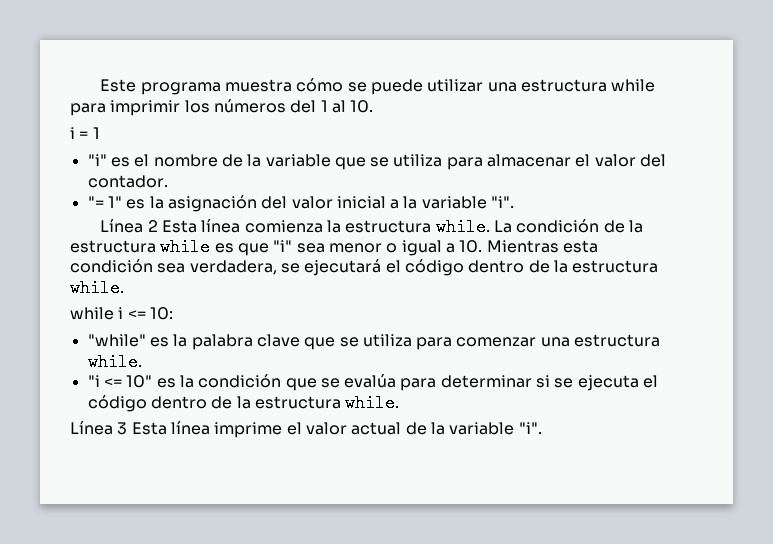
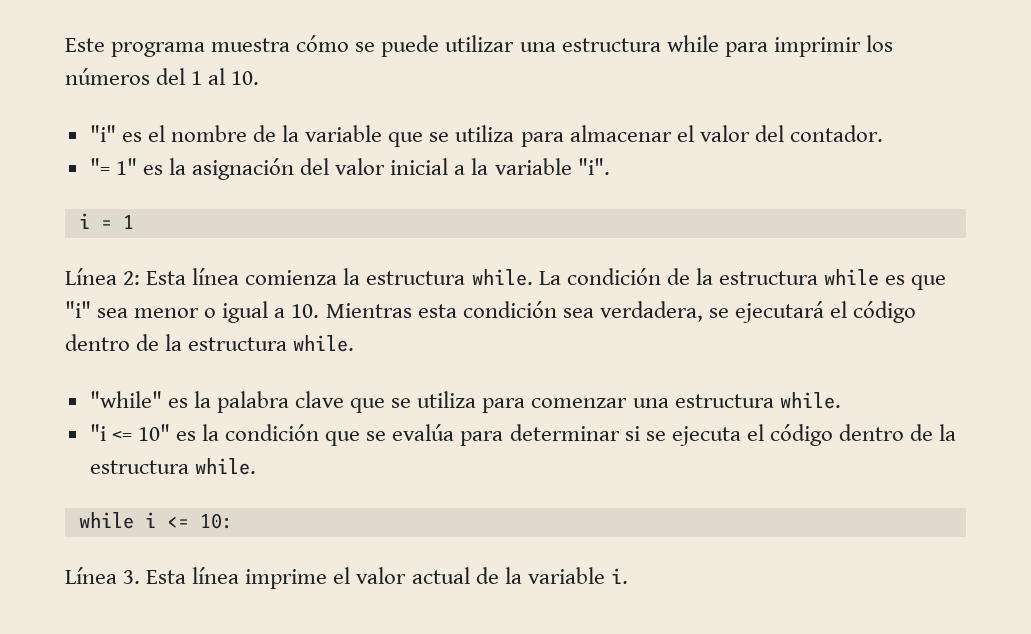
[70,127,100,139] // i = 1 -> (260, 78) none
[100,219,158,233] // Línea 2 -> [78,213,134,229] [65,268,141,285] // i = 1 // Línea 2:
[70,307,173,320] // while i <= 10: -> (355, 343) none
[70,421,128,435] // Línea 3 -> [78,512,233,529] [65,567,141,584] // while i <= 10: // Línea 3.
[518,422,542,434] "i". -> [610,568,628,584] i.

